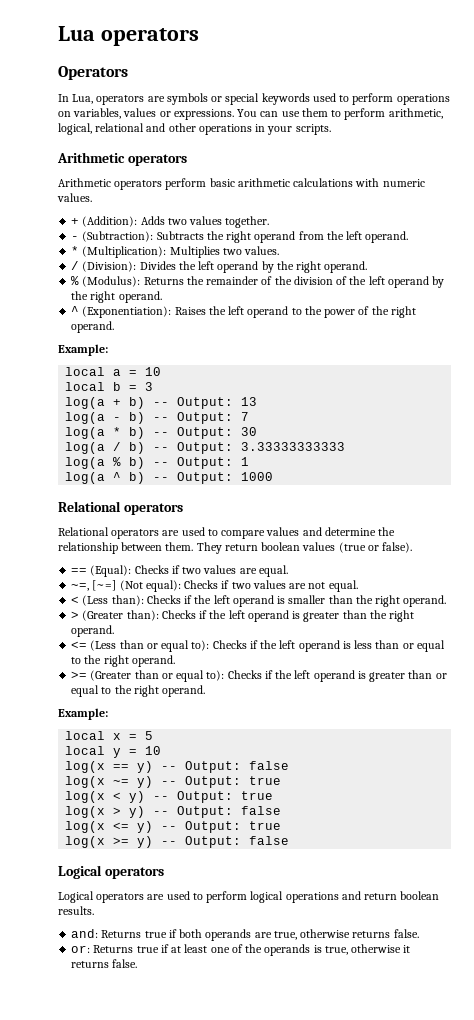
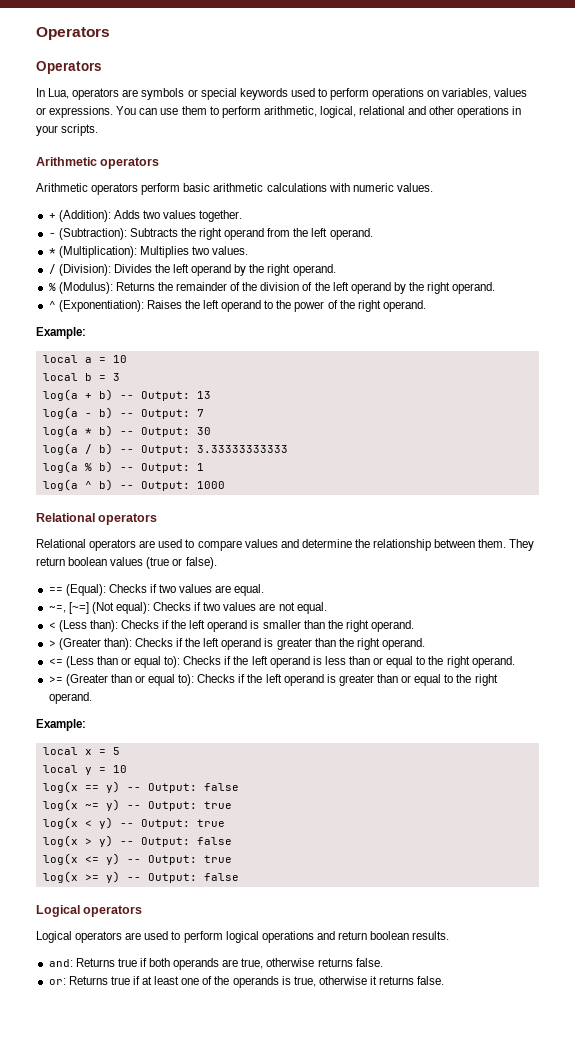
[58,26,199,46] Lua operators -> [36,27,110,40] Operators

